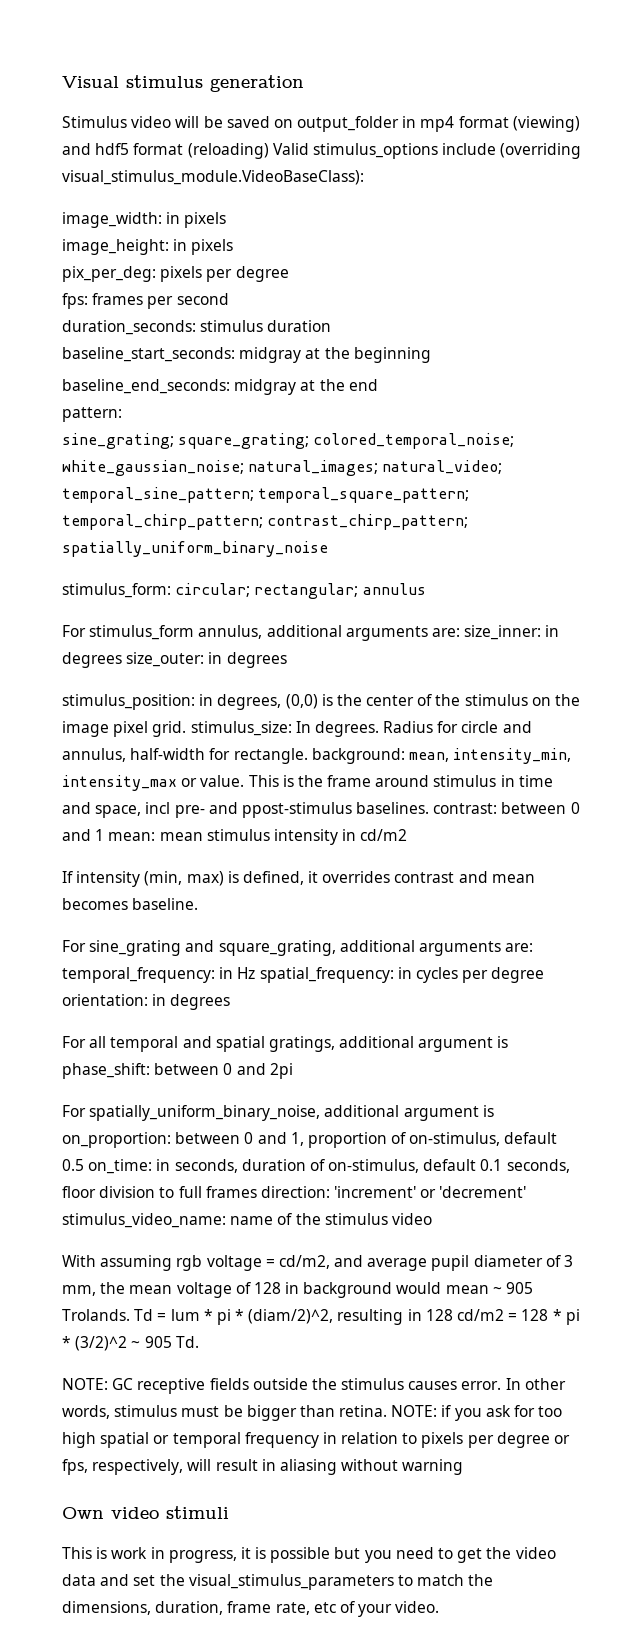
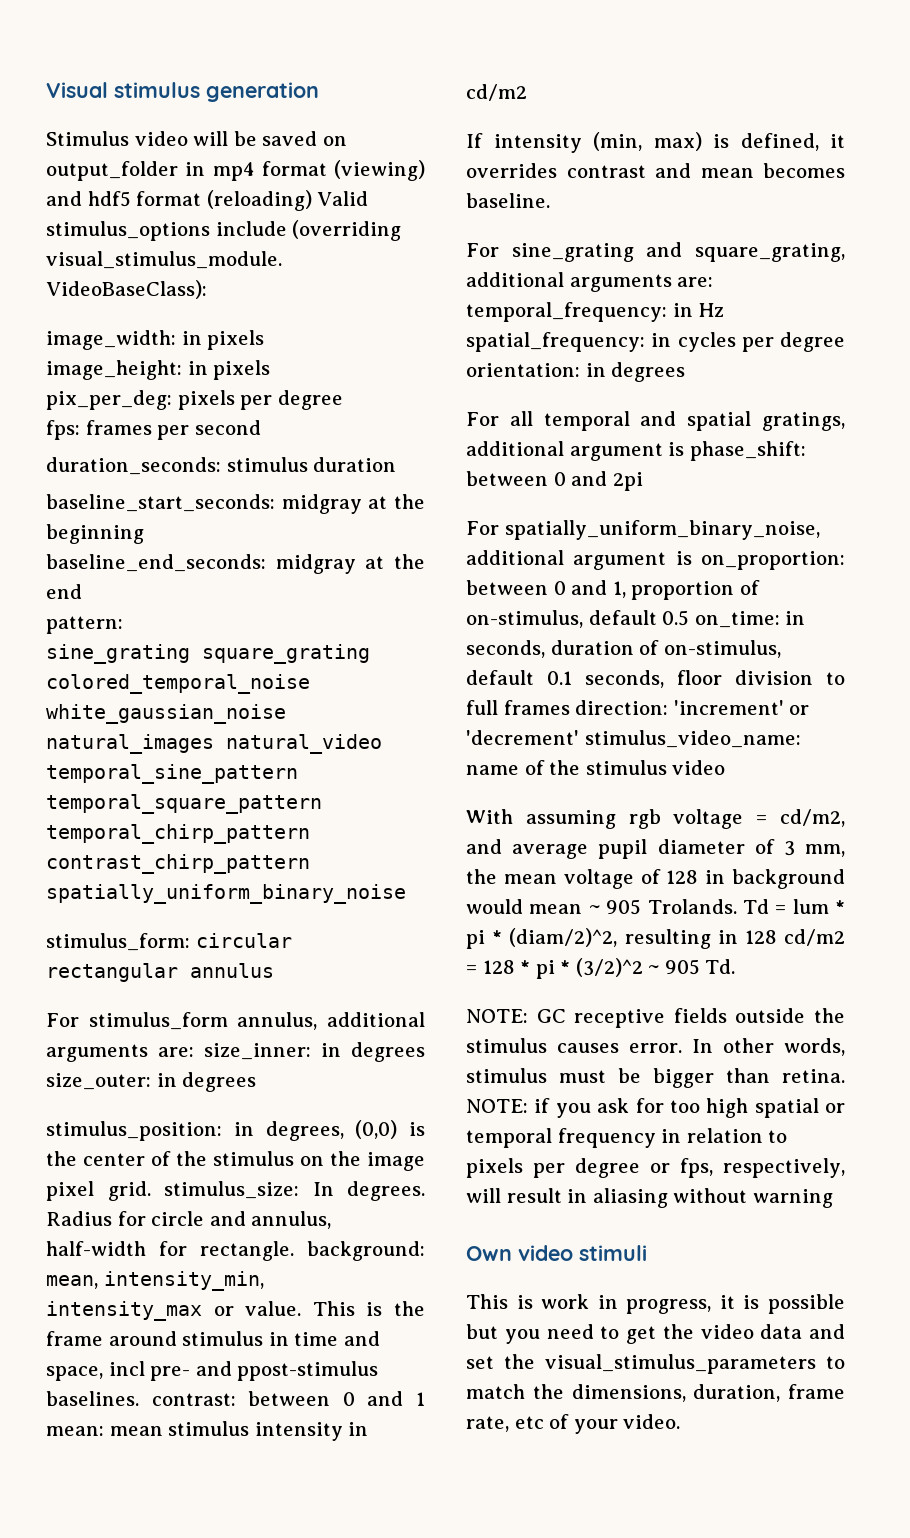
[62,433,515,449] [62,460,503,476] [62,487,470,503] [62,514,469,530] sine_grating; square_grating; colored_temporal_noise; white_gaussian_noise; natural_images; natural_video; temporal_sine_pattern; temporal_square_pattern; temporal_chirp_pattern; contrast_chirp_pattern; -> [46,644,370,664] [46,674,310,694] [46,704,286,724] [46,734,382,754] [46,764,298,784] [46,794,322,814] [46,824,310,844] [46,854,310,874] sine_grating square_grating colored_temporal_noise white_gaussian_noise natural_images natural_video temporal_sine_pattern temporal_square_pattern temporal_chirp_pattern contrast_chirp_pattern
[175,583,359,599] circular; rectangular; -> [195,933,292,948] [46,963,178,982] circular rectangular

